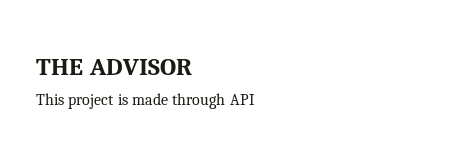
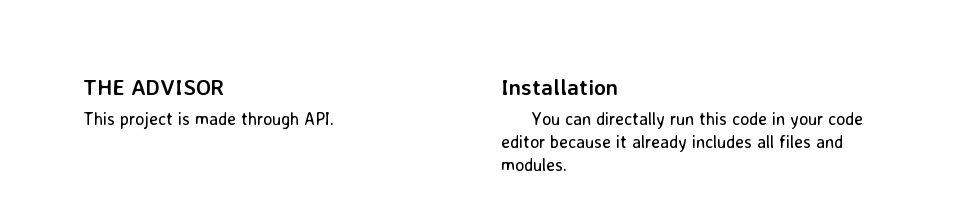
[229,94,255,105] API -> [304,112,334,125] [501,79,618,95] [531,112,864,129] [501,135,843,152] [501,158,567,171] API. // Installation // You can directally run this code in your code editor because it already includes all files and modules.

